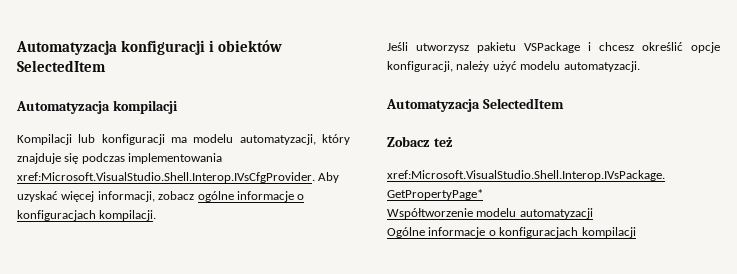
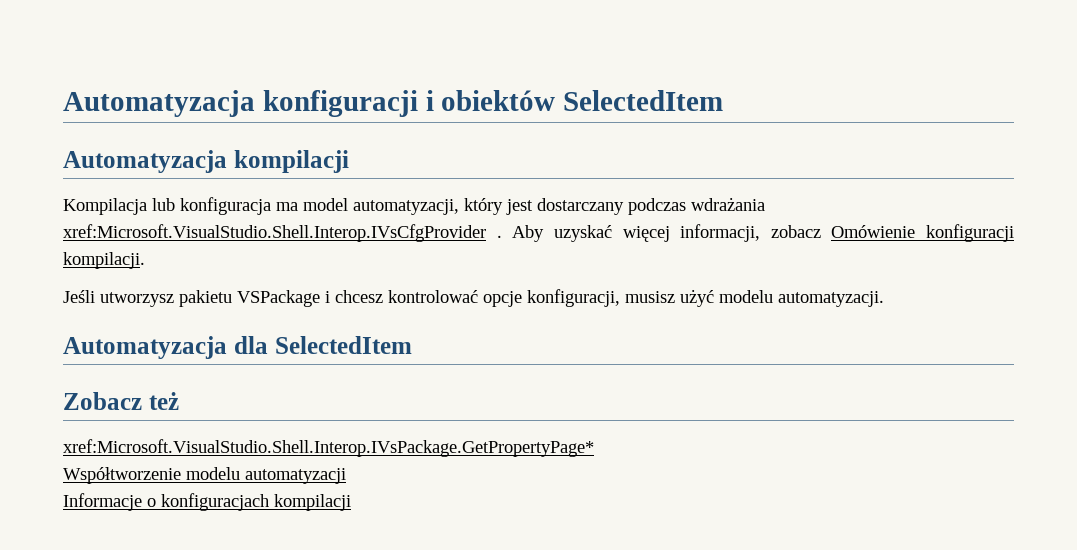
[17,134,351,145] [17,153,223,164] [17,172,315,183] Kompilacji lub konfiguracji ma modelu automatyzacji, który znajduje się podczas implementowania xref:Microsoft.VisualStudio.Shell.Interop.IVsCfgProvider. -> [63,197,765,215] [63,224,502,242] Kompilacja lub konfiguracja ma model automatyzacji, który jest dostarczany podczas wdrażania xref:Microsoft.VisualStudio.Shell.Interop.IVsCfgProvider .
[197,191,305,202] [17,210,96,221] ogólne informacje o konfiguracjach -> [831,224,1014,242] Omówienie konfiguracji
[642,42,683,51] określić -> [388,290,478,303] kontrolować
[456,61,490,72] należy -> [625,291,675,303] musisz
(480, 105) none -> [233,336,268,354] dla
[387,227,486,238] Ogólne informacje -> [63,493,142,511] Informacje

